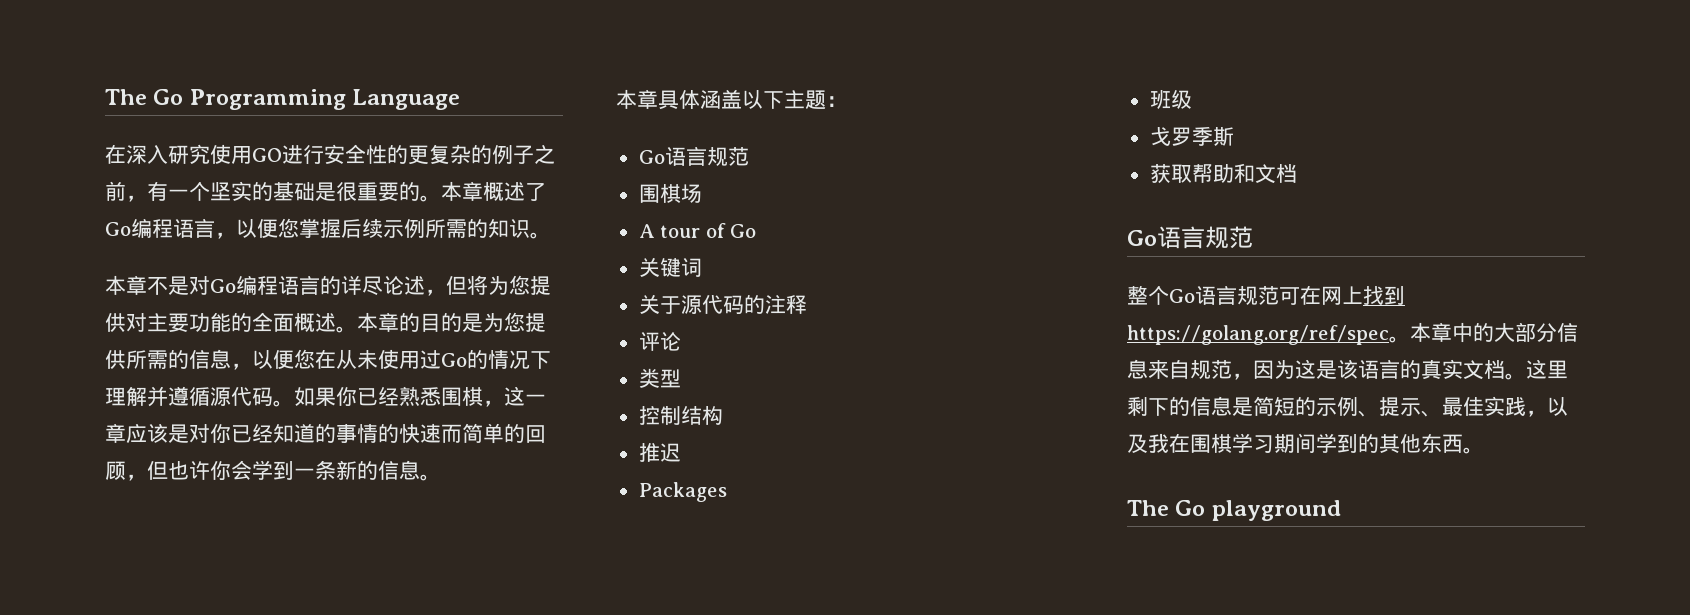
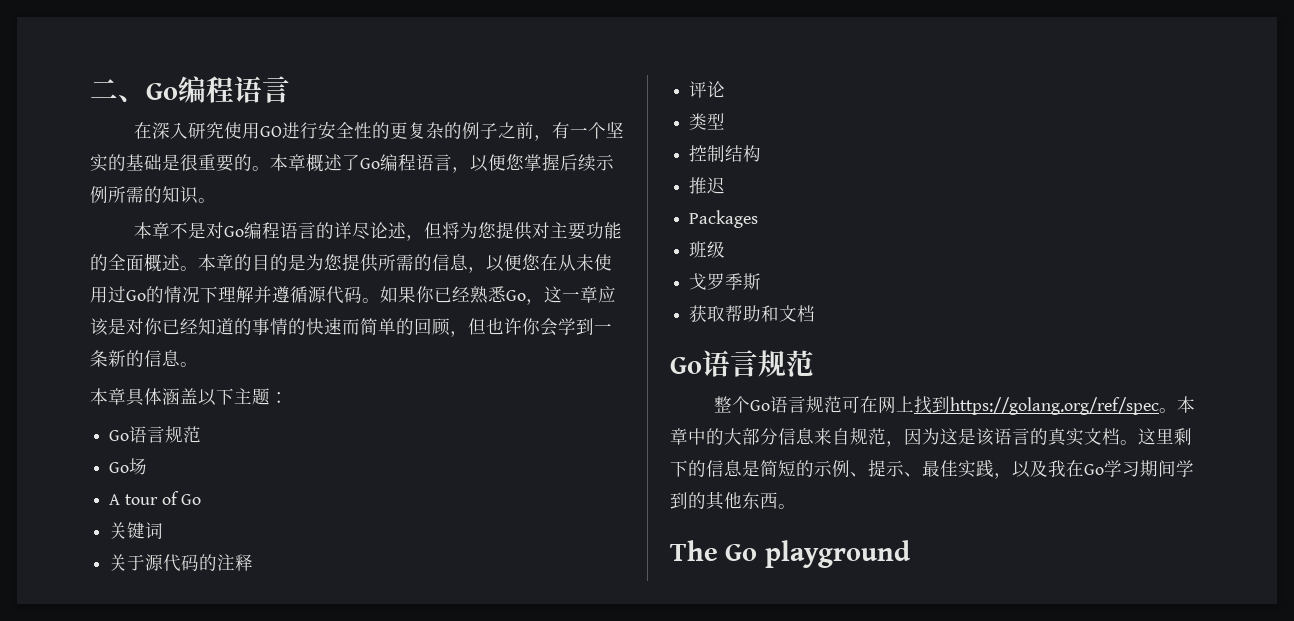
[105,89,461,110] The Go Programming Language -> [90,76,290,103] 二、Go编程语言
[441,387,483,406] 围棋 -> [506,290,526,301] Go
[638,184,681,203] 围棋 -> [109,462,130,473] Go
[1190,434,1232,453] 围棋 -> [1084,464,1104,475] Go

